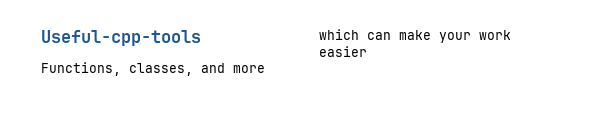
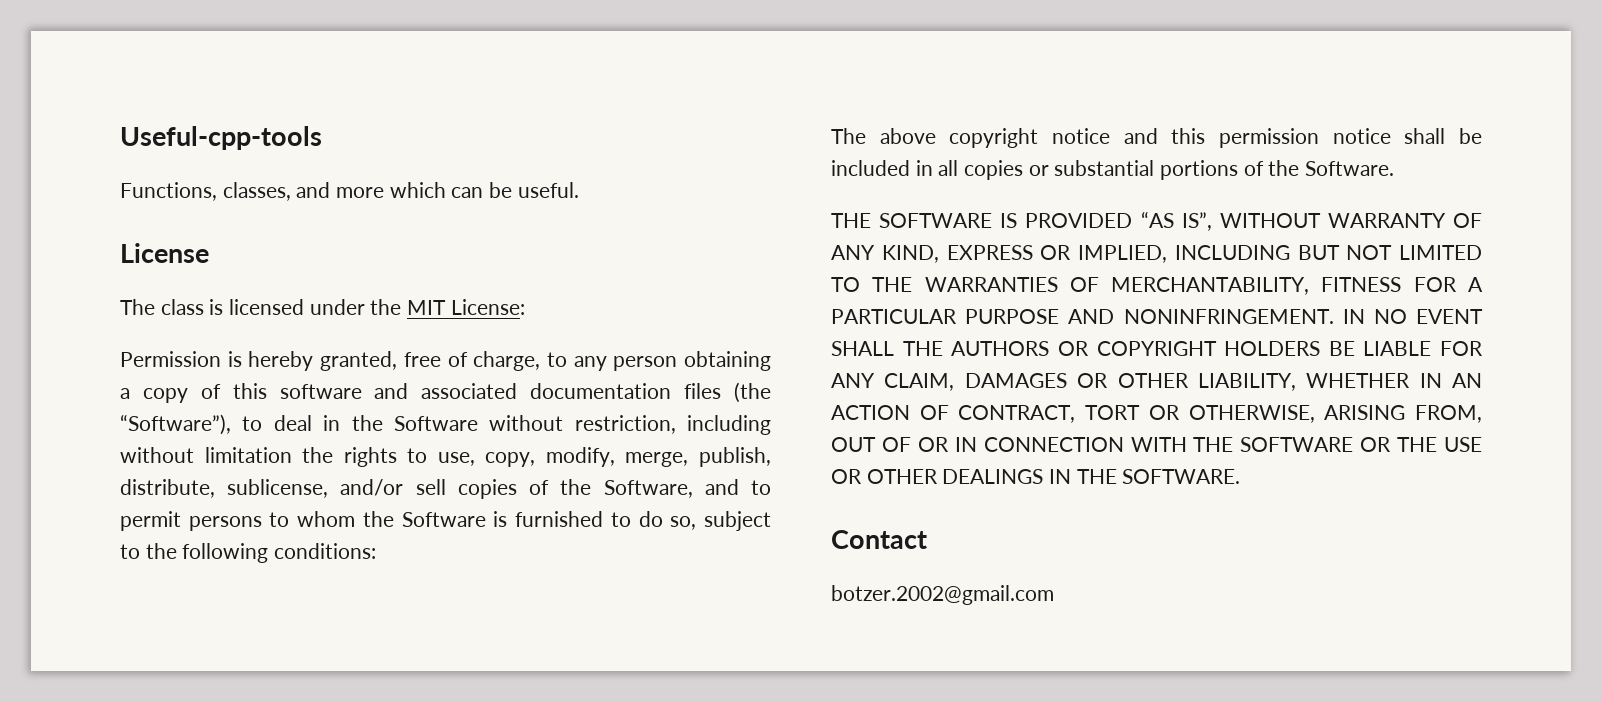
[399,30,511,43] [319,46,367,57] make your work easier -> [489,182,579,198] [120,243,209,263] [120,299,525,315] [120,351,771,371] [120,382,772,403] [120,414,771,435] [120,447,771,467] [120,479,771,499] [120,511,772,531] [120,543,377,563] [831,128,1482,148] [831,160,1395,180] [831,211,1482,231] [831,245,1482,263] [831,277,1483,295] [831,309,1483,324] [831,341,1483,356] [831,373,1482,391] [831,405,1482,423] [831,437,1482,452] [831,469,1241,484] [831,530,927,549] [831,585,1054,605] be useful. // License // The class is licensed under the MIT License: // Permission is hereby granted, free of charge, to any person obtaining a copy of this software and associated documentation files (the “Software”), to deal in the Software without restriction, including without limitation the rights to use, copy, modify, merge, publish, distribute, sublicense, and/or sell copies of the Software, and to permit persons to whom the Software is furnished to do so, subject to the following conditions: // The above copyright notice and this permission notice shall be included in all copies or substantial portions of the Software. // THE SOFTWARE IS PROVIDED “AS IS”, WITHOUT WARRANTY OF ANY KIND, EXPRESS OR IMPLIED, INCLUDING BUT NOT LIMITED TO THE WARRANTIES OF MERCHANTABILITY, FITNESS FOR A PARTICULAR PURPOSE AND NONINFRINGEMENT. IN NO EVENT SHALL THE AUTHORS OR COPYRIGHT HOLDERS BE LIABLE FOR ANY CLAIM, DAMAGES OR OTHER LIABILITY, WHETHER IN AN ACTION OF CONTRACT, TORT OR OTHERWISE, ARISING FROM, OUT OF OR IN CONNECTION WITH THE SOFTWARE OR THE USE OR OTHER DEALINGS IN THE SOFTWARE. // Contact // botzer.2002@gmail.com

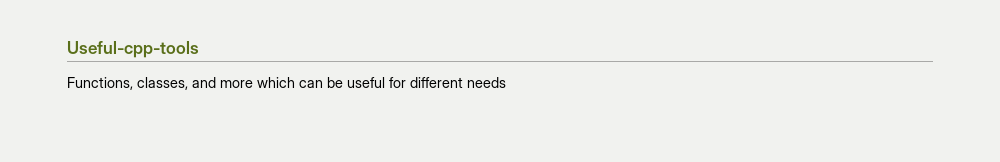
[517,182,579,198] [120,243,209,263] [120,299,525,315] [120,351,771,371] [120,382,772,403] [120,414,771,435] [120,447,771,467] [120,479,771,499] [120,511,772,531] [120,543,377,563] [831,128,1482,148] [831,160,1395,180] [831,211,1482,231] [831,245,1482,263] [831,277,1483,295] [831,309,1483,324] [831,341,1483,356] [831,373,1482,391] [831,405,1482,423] [831,437,1482,452] [831,469,1241,484] [831,530,927,549] [831,585,1054,605] useful. // License // The class is licensed under the MIT License: // Permission is hereby granted, free of charge, to any person obtaining a copy of this software and associated documentation files (the “Software”), to deal in the Software without restriction, including without limitation the rights to use, copy, modify, merge, publish, distribute, sublicense, and/or sell copies of the Software, and to permit persons to whom the Software is furnished to do so, subject to the following conditions: // The above copyright notice and this permission notice shall be included in all copies or substantial portions of the Software. // THE SOFTWARE IS PROVIDED “AS IS”, WITHOUT WARRANTY OF ANY KIND, EXPRESS OR IMPLIED, INCLUDING BUT NOT LIMITED TO THE WARRANTIES OF MERCHANTABILITY, FITNESS FOR A PARTICULAR PURPOSE AND NONINFRINGEMENT. IN NO EVENT SHALL THE AUTHORS OR COPYRIGHT HOLDERS BE LIABLE FOR ANY CLAIM, DAMAGES OR OTHER LIABILITY, WHETHER IN AN ACTION OF CONTRACT, TORT OR OTHERWISE, ARISING FROM, OUT OF OR IN CONNECTION WITH THE SOFTWARE OR THE USE OR OTHER DEALINGS IN THE SOFTWARE. // Contact // botzer.2002@gmail.com -> [347,77,506,88] useful for different needs

